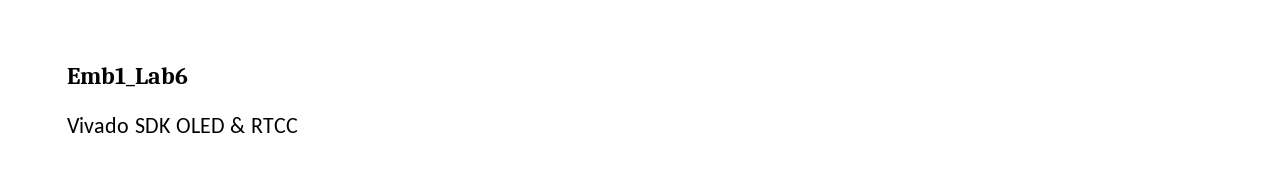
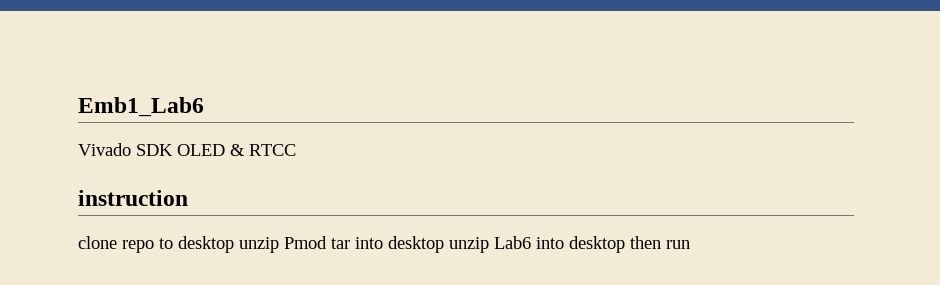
(299, 125) none -> [78,190,188,206] [78,236,690,253] // instruction // clone repo to desktop unzip Pmod tar into desktop unzip Lab6 into desktop then run

